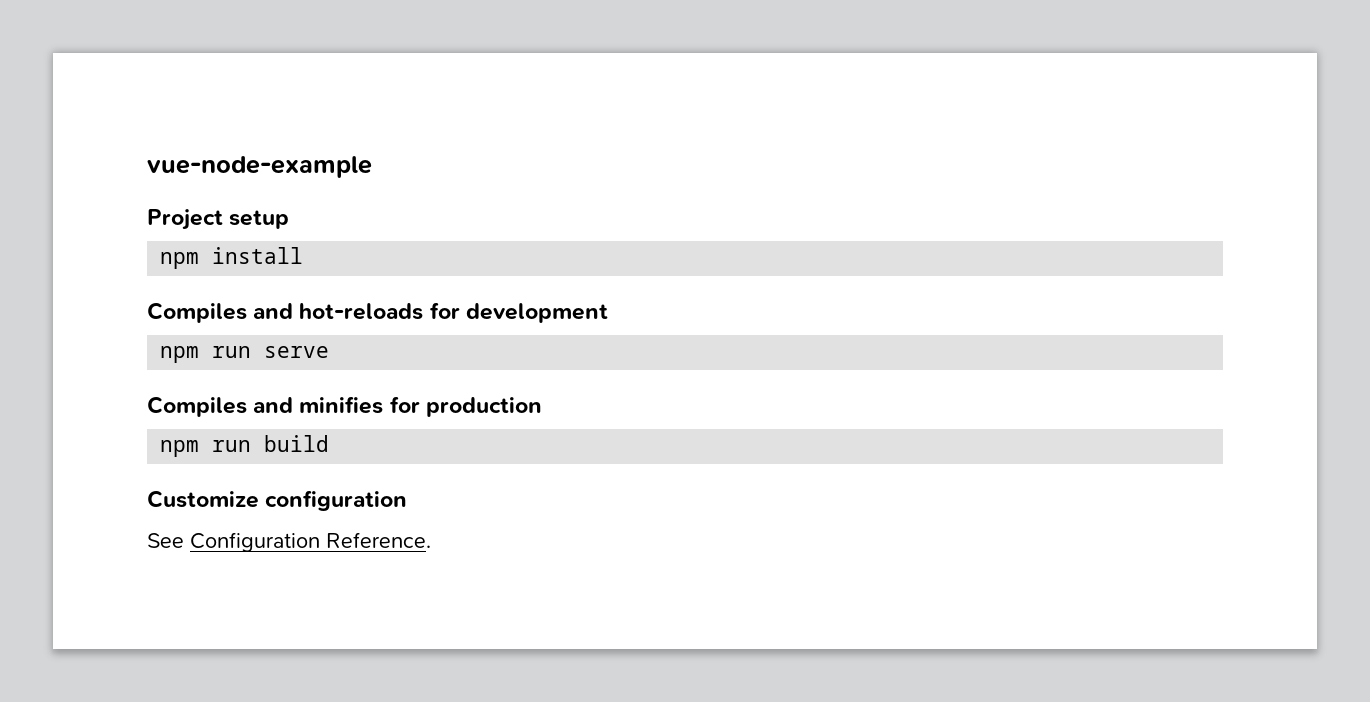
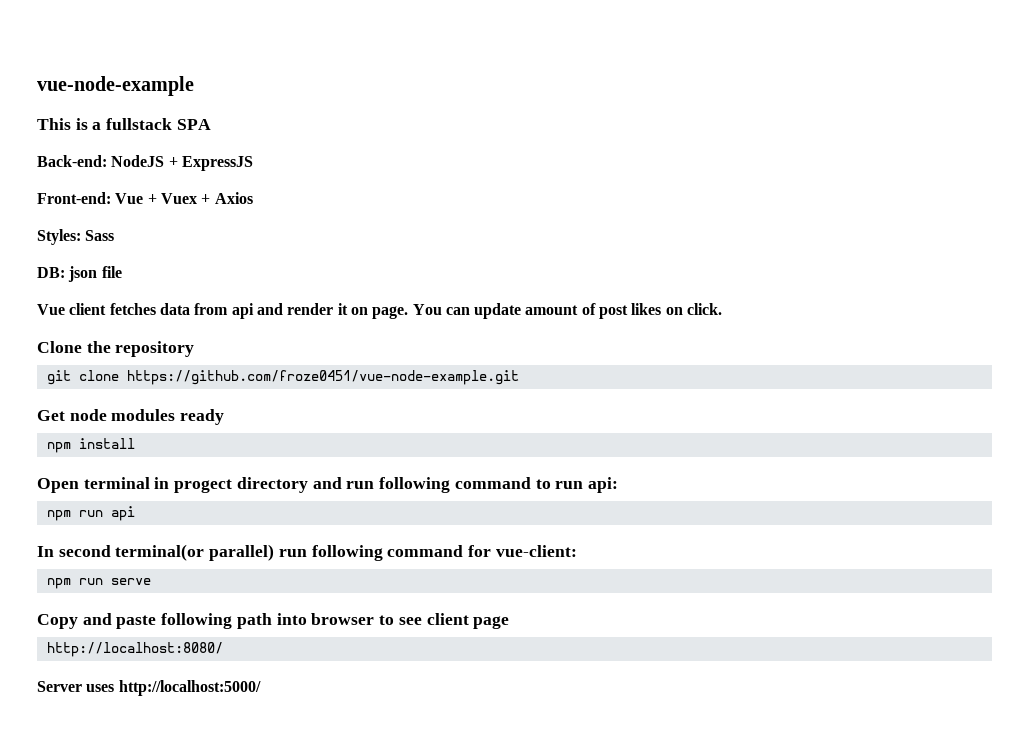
[147,209,290,230] [160,247,304,269] [147,302,608,323] [160,346,330,363] [147,396,542,417] [160,435,330,457] [147,490,408,511] [147,532,431,552] Project setup // npm install // Compiles and hot-reloads for development // npm run serve // Compiles and minifies for production // npm run build // Customize configuration // See Configuration Reference. -> [37,118,211,130] [37,155,253,171] [37,192,253,204] [37,229,115,245] [37,266,122,282] [37,303,723,319] [37,341,195,357] [46,370,519,385] [37,409,225,425] [46,438,135,453] [37,477,618,493] [46,506,135,521] [37,544,577,561] [46,578,151,589] [37,613,510,629] [46,642,223,657] [37,680,261,696] This is a fullstack SPA // Back-end: NodeJS + ExpressJS // Front-end: Vue + Vuex + Axios // Styles: Sass // DB: json file // Vue client fetches data from api and render it on page. You can update amount of post likes on click. // Clone the repository // git clone https://github.com/froze0451/vue-node-example.git // Get node modules ready // npm install // Open terminal in progect directory and run following command to run api: // npm run api // In second terminal(or parallel) run following command for vue-client: // npm run serve // Copy and paste following path into browser to see client page // http://localhost:8080/ // Server uses http://localhost:5000/

